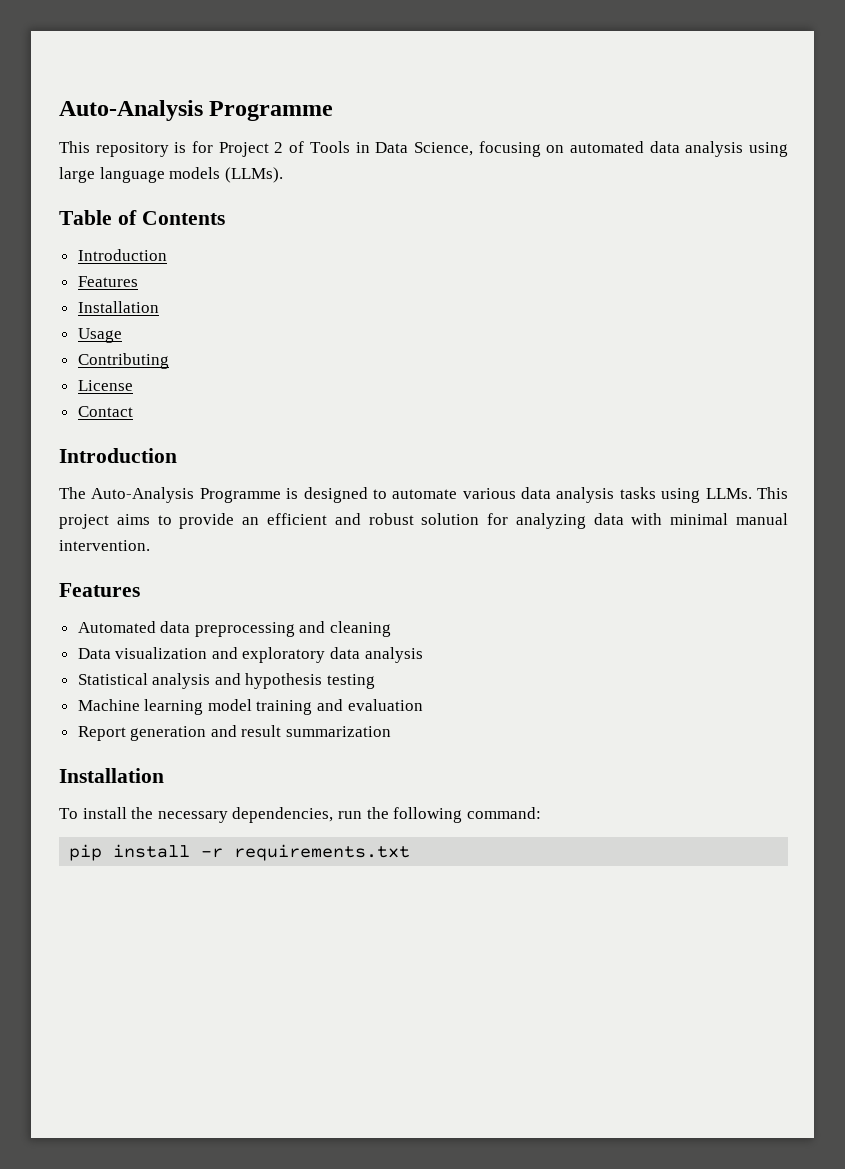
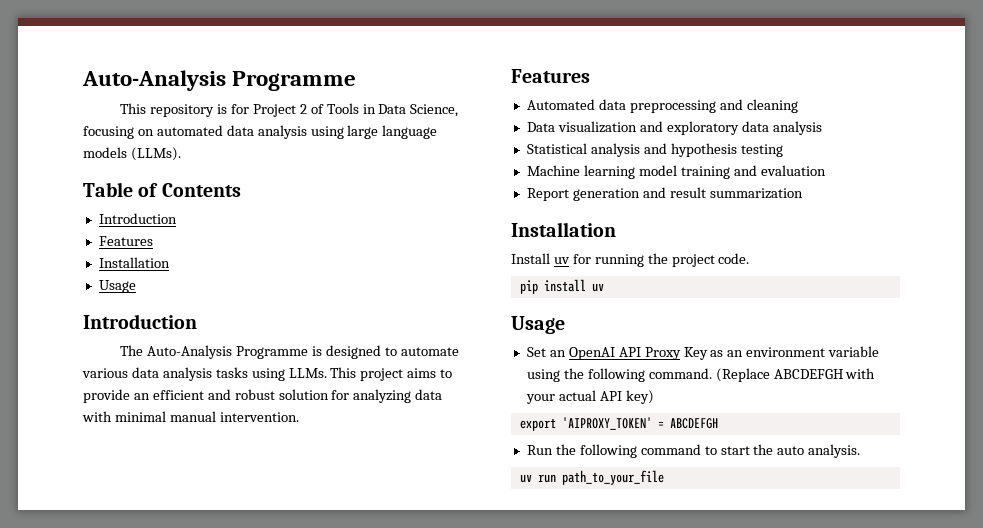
[77,353,169,369] [77,380,133,391] [77,406,133,417] // Contributing // License // Contact -> (136, 286) none
[59,807,541,823] [69,844,411,861] To install the necessary dependencies, run the following command: // pip install -r requirements.txt -> [511,253,750,267] [519,279,604,294] [511,316,565,334] [526,346,880,360] [526,368,876,382] [525,390,654,404] [519,417,718,431] [526,444,861,458] [519,470,664,485] Install uv for running the project code. // pip install uv // Usage // Set an OpenAI API Proxy Key as an environment variable using the following command. (Replace ABCDEFGH with your actual API key) // export 'AIPROXY_TOKEN' = ABCDEFGH // Run the following command to start the auto analysis. // uv run path_to_your_file

